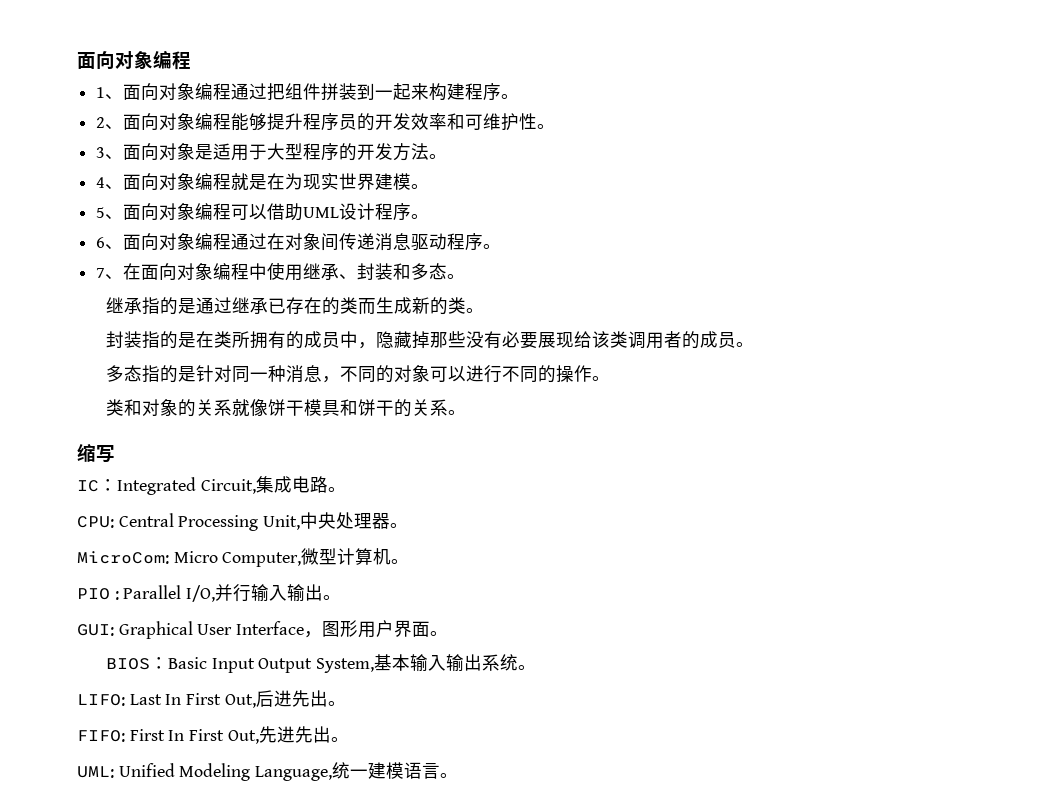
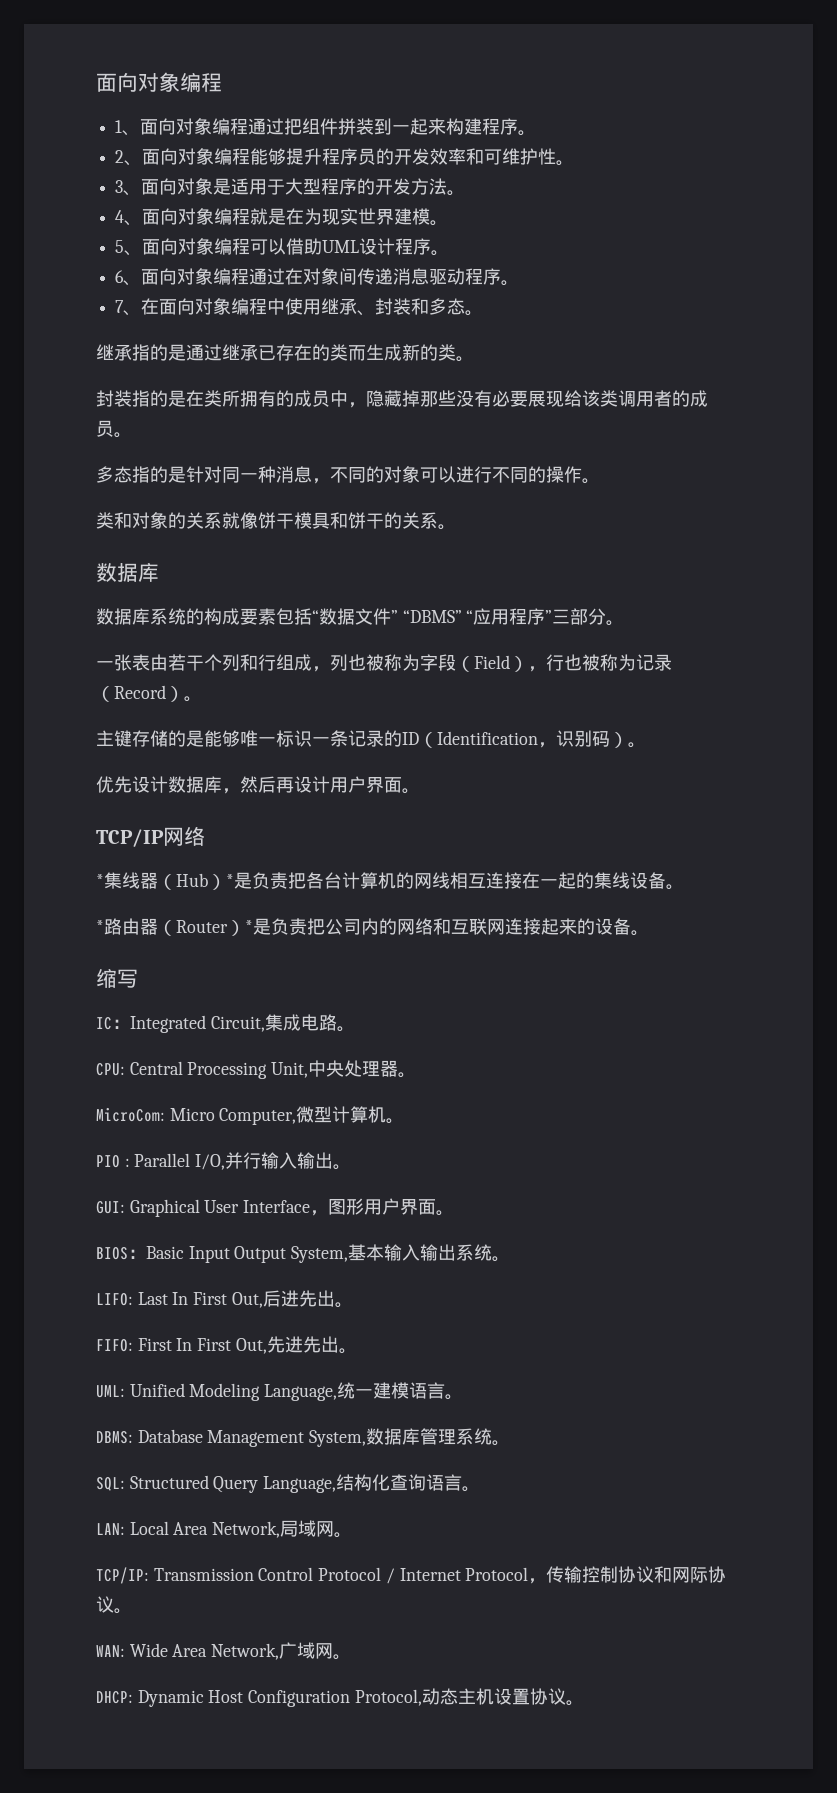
(467, 412) none -> [96,562,159,582] [96,608,625,626] [96,654,672,672] [96,685,202,702] [96,730,646,748] [96,776,420,794] [96,826,205,847] [96,872,684,890] [96,918,649,936] // 数据库 // 数据库系统的构成要素包括“数据文件” “DBMS” “应用程序”三部分。 // 一张表由若干个列和行组成，列也被称为字段（Field），行也被称为记录（Record）。 // 主键存储的是能够唯一标识一条记录的ID（Identification，识别码）。 // 优先设计数据库，然后再设计用户界面。 // TCP/IP网络 // *集线器（Hub）*是负责把各台计算机的网线相互连接在一起的集线设备。 // *路由器（Router）*是负责把公司内的网络和互联网连接起来的设备。
(459, 775) none -> [96,1428,511,1447] [96,1474,481,1493] [96,1520,353,1538] [96,1566,727,1584] [96,1596,132,1614] [96,1642,352,1660] [96,1688,584,1707] // DBMS: Database Management System,数据库管理系统。 // SQL: Structured Query Language,结构化查询语言。 // LAN: Local Area Network,局域网。 // TCP/IP: Transmission Control Protocol / Internet Protocol，传输控制协议和网际协议。 // WAN: Wide Area Network,广域网。 // DHCP: Dynamic Host Configuration Protocol,动态主机设置协议。

